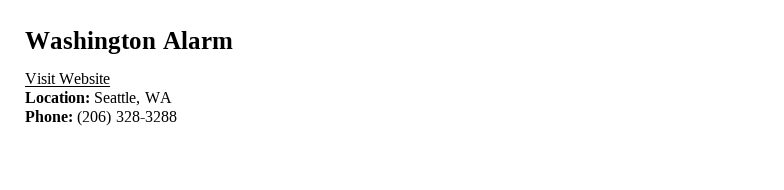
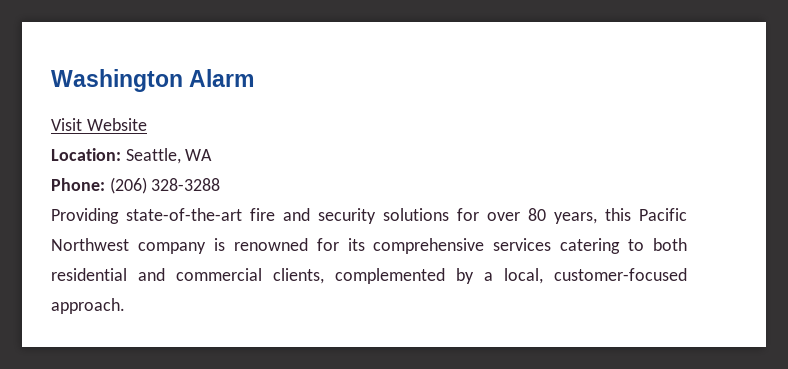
(177, 116) none -> [51,208,687,224] [51,238,687,254] [51,268,687,284] [51,298,125,314] // Providing state-of-the-art fire and security solutions for over 80 years, this Pacific Northwest company is renowned for its comprehensive services catering to both residential and commercial clients, complemented by a local, customer-focused approach.

